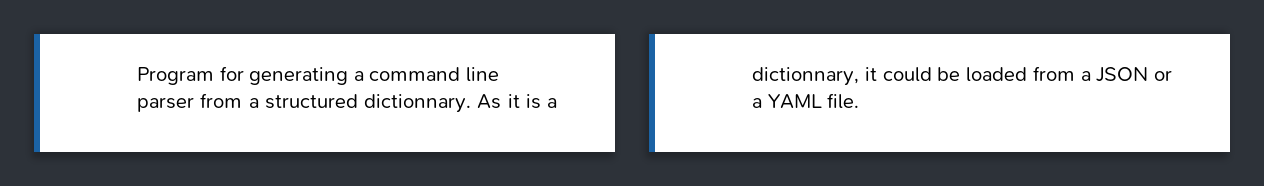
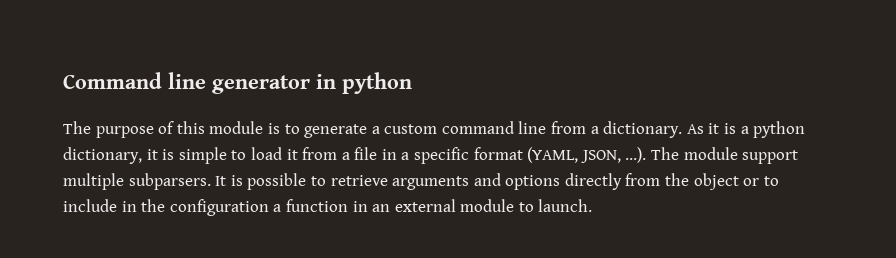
[137,66,364,85] Program for generating a -> [63,72,412,94] [63,121,438,138] Command line generator in python // The purpose of this module is to generate a custom
[137,93,471,113] parser from a structured dictionnary. -> [551,121,683,138] from a dictionary.
[752,66,1172,86] [752,93,860,109] dictionnary, it could be loaded from a JSON or a YAML file. -> [753,121,806,138] [63,147,799,164] [63,173,779,190] [63,199,593,216] python dictionary, it is simple to load it from a file in a specific format (YAML, JSON, ...). The module support multiple subparsers. It is possible to retrieve arguments and options directly from the object or to include in the configuration a function in an external module to launch.

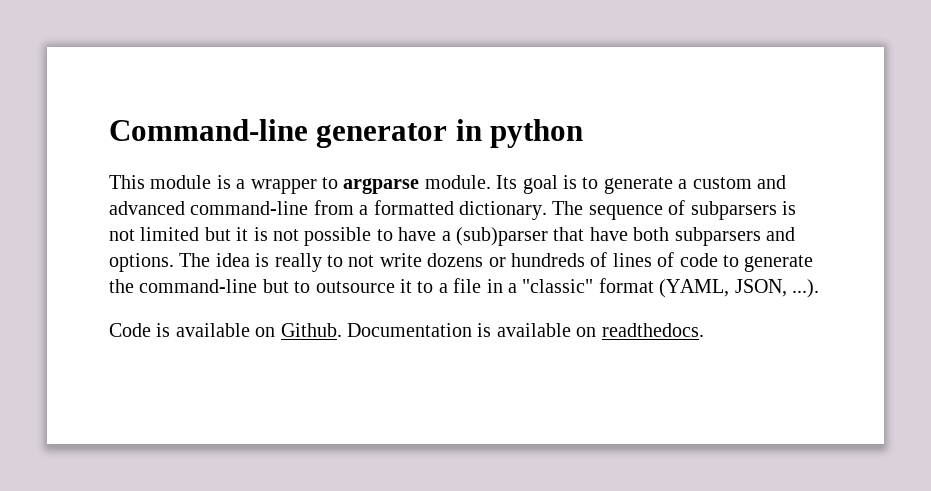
[63,72,206,89] Command line -> [109,119,308,141] Command-line
[63,121,806,138] [63,147,338,164] The purpose of this module is to generate a custom command line from a dictionary. As it is a python dictionary, it is simple to load it from -> [109,175,786,194] [109,200,796,220] [109,227,795,246] [109,252,814,272] [109,279,434,293] This module is a wrapper to argparse module. Its goal is to generate a custom and advanced command-line from a formatted dictionary. The sequence of subparsers is not limited but it is not possible to have a (sub)parser that have both subparsers and options. The idea is really to not write dozens or hundreds of lines of code to generate the command-line but to outsource it to
[414,147,470,164] specific -> [522,279,594,293] "classic"
[651,147,799,164] [63,173,779,190] [63,199,593,216] The module support multiple subparsers. It is possible to retrieve arguments and options directly from the object or to include in the configuration a function in an external module to launch. -> [109,323,704,337] // Code is available on Github. Documentation is available on readthedocs.

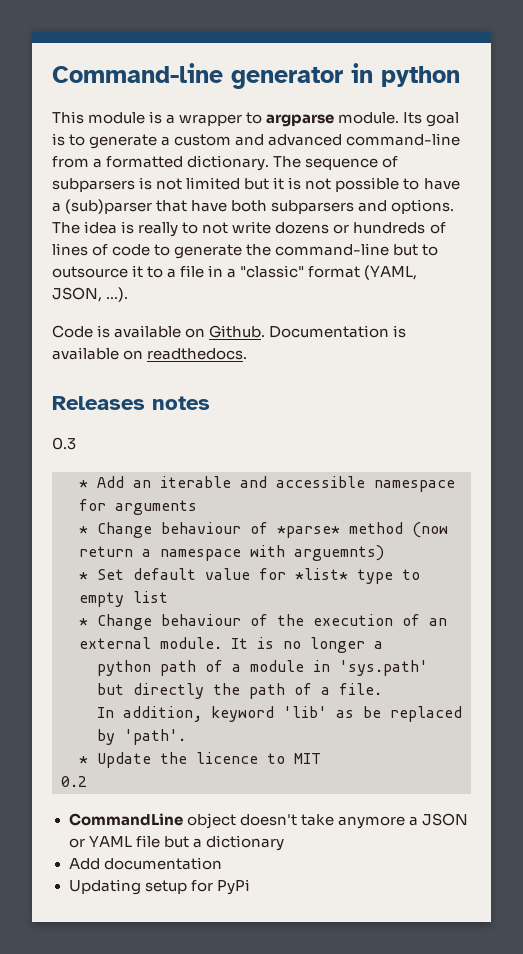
(704, 330) none -> [52,396,210,410] [52,437,76,450] [79,476,455,492] [79,499,197,515] [79,522,448,538] [79,545,384,561] [79,568,420,584] [79,591,168,607] [79,614,447,630] [79,637,383,653] [97,660,428,676] [97,683,382,699] [97,706,462,722] [97,729,186,745] [79,752,321,768] [61,776,87,787] [68,813,468,829] [68,835,284,851] [68,857,222,870] [68,879,250,895] // Releases notes // 0.3 // * Add an iterable and accessible namespace for arguments // * Change behaviour of *parse* method (now return a namespace with arguemnts) // * Set default value for *list* type to empty list // * Change behaviour of the execution of an external module. It is no longer a // python path of a module in 'sys.path' but directly the path of a file. // In addition, keyword 'lib' as be replaced by 'path'. // * Update the licence to MIT // 0.2 // CommandLine object doesn't take anymore a JSON or YAML file but a dictionary // Add documentation // Updating setup for PyPi

